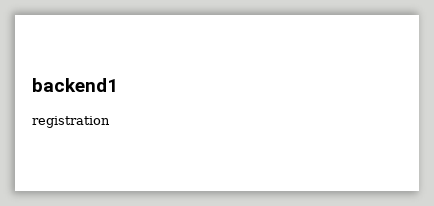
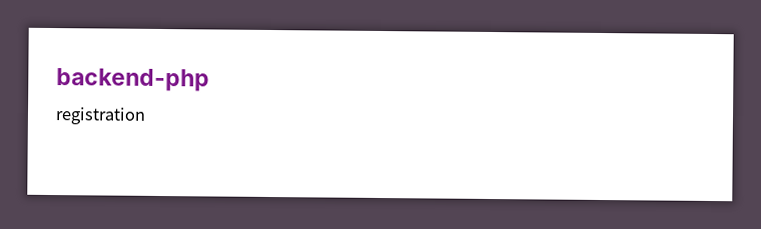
[32,78,118,92] backend1 -> [56,68,210,92] backend-php

